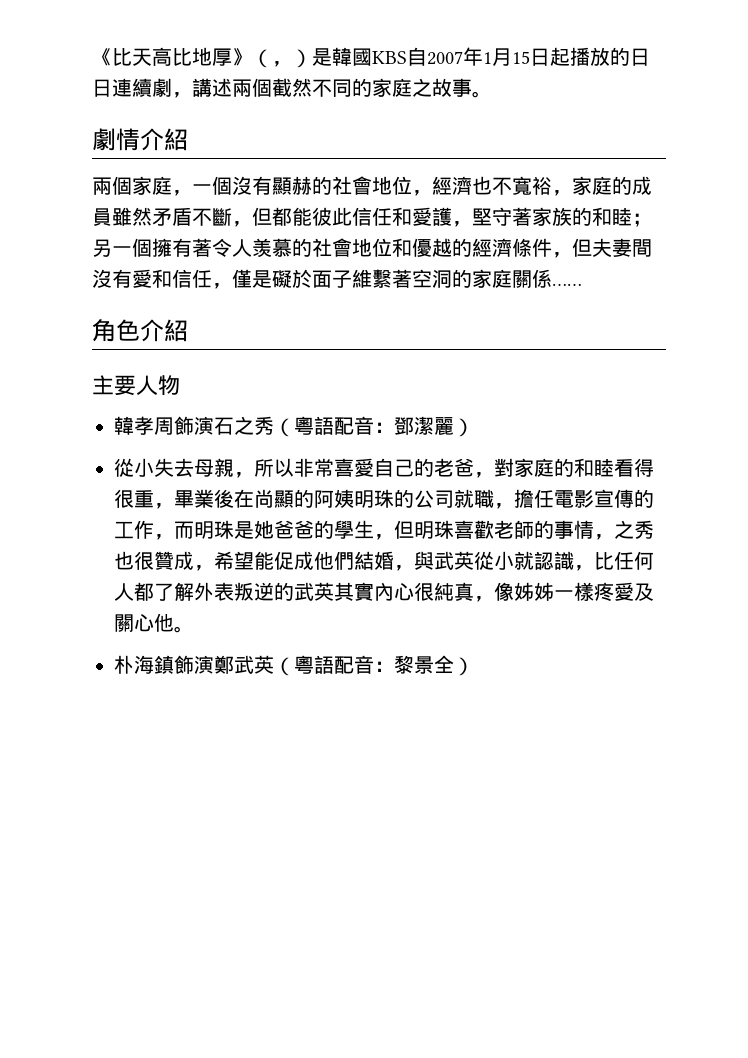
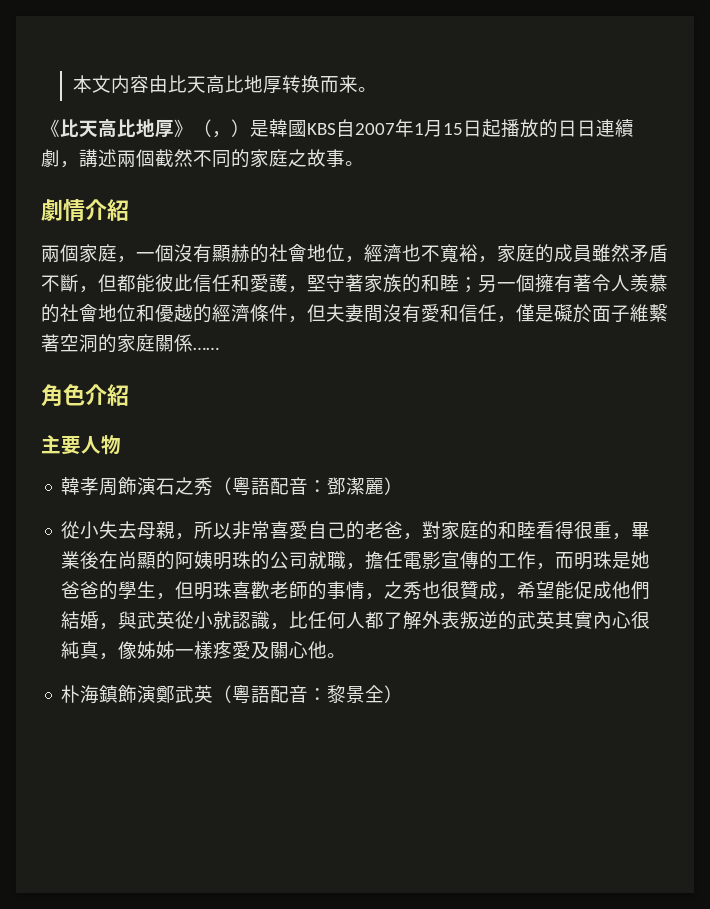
(92, 57) none -> [72,75,377,94] 本文内容由比天高比地厚转换而来。 //

